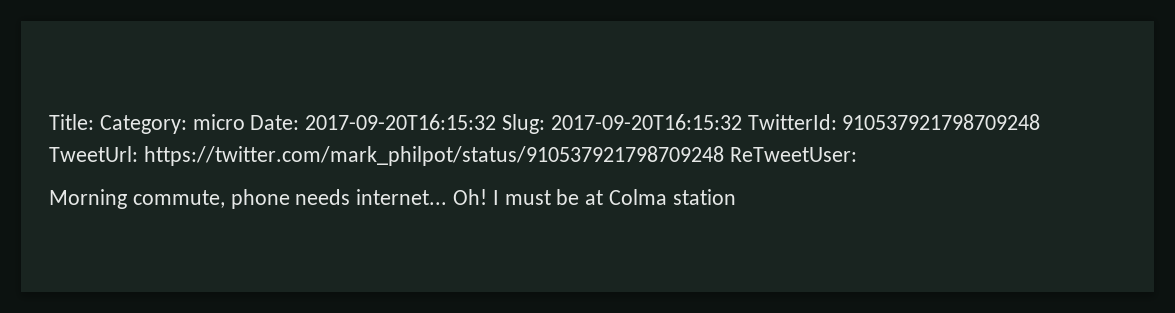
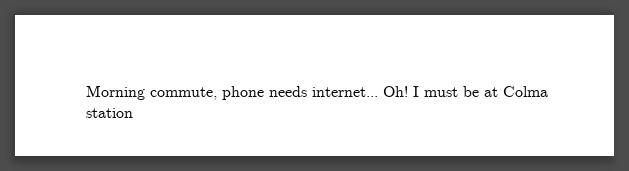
[49,114,1041,134] [49,146,857,166] Title: Category: micro Date: 2017-09-20T16:15:32 Slug: 2017-09-20T16:15:32 TwitterId: 910537921798709248 TweetUrl: https://twitter.com/mark_philpot/status/910537921798709248 ReTweetUser: // -> (86, 92) none

